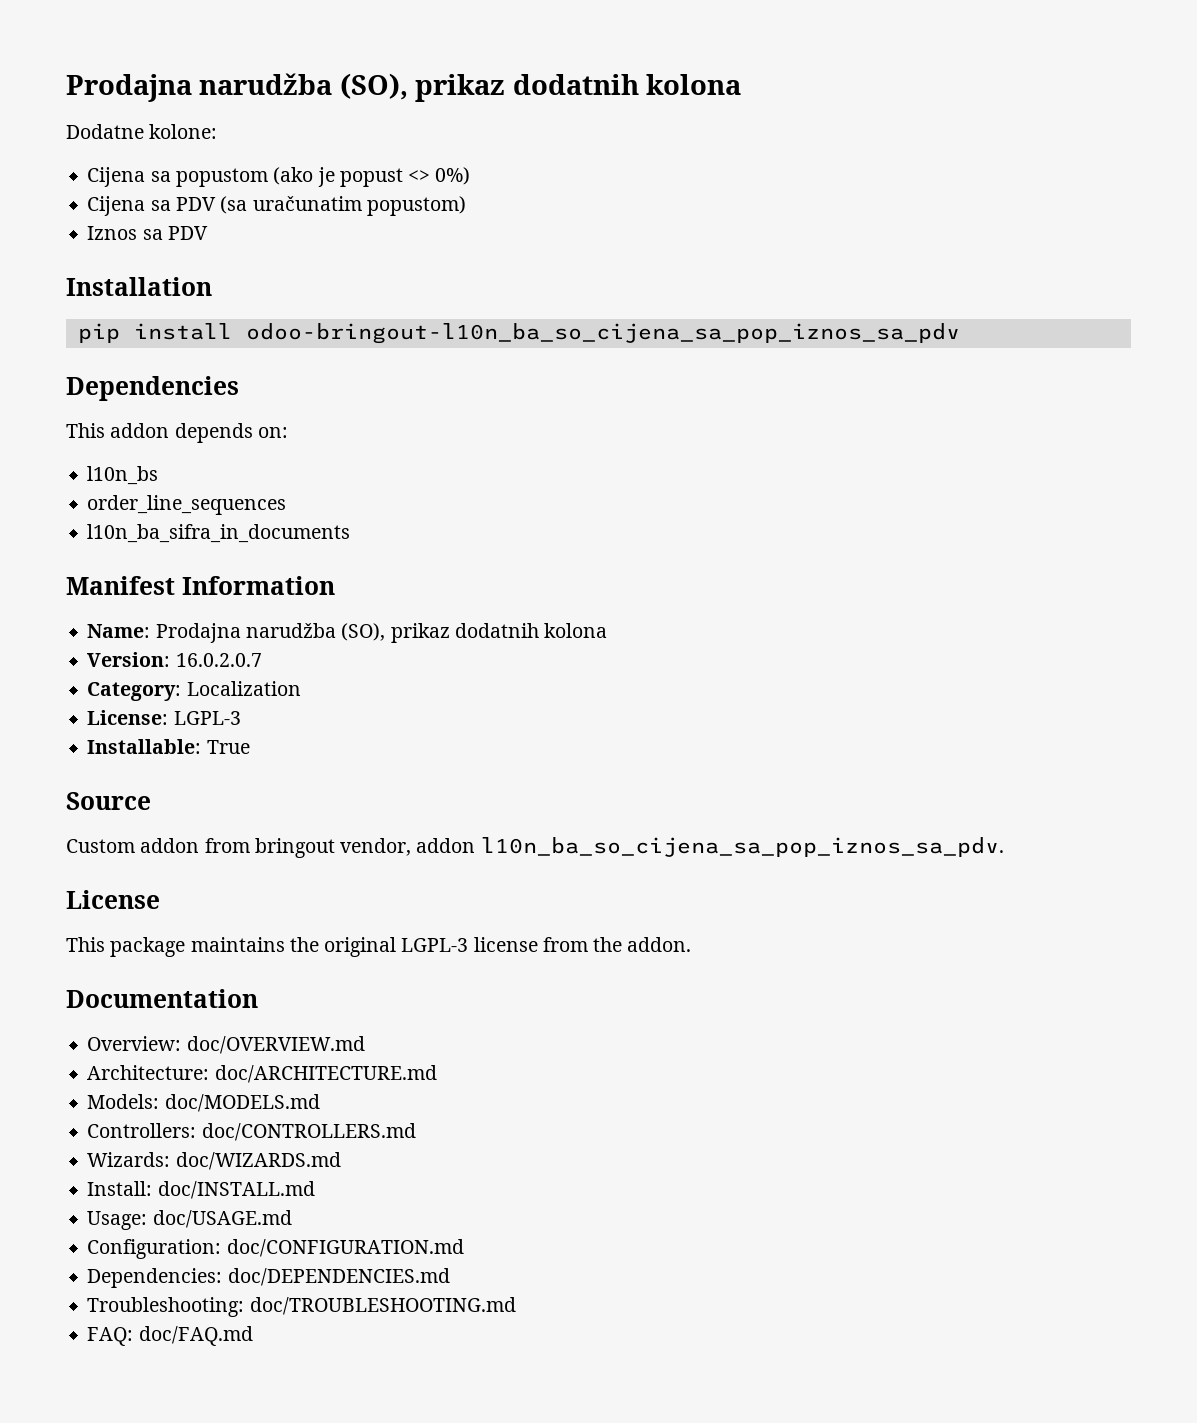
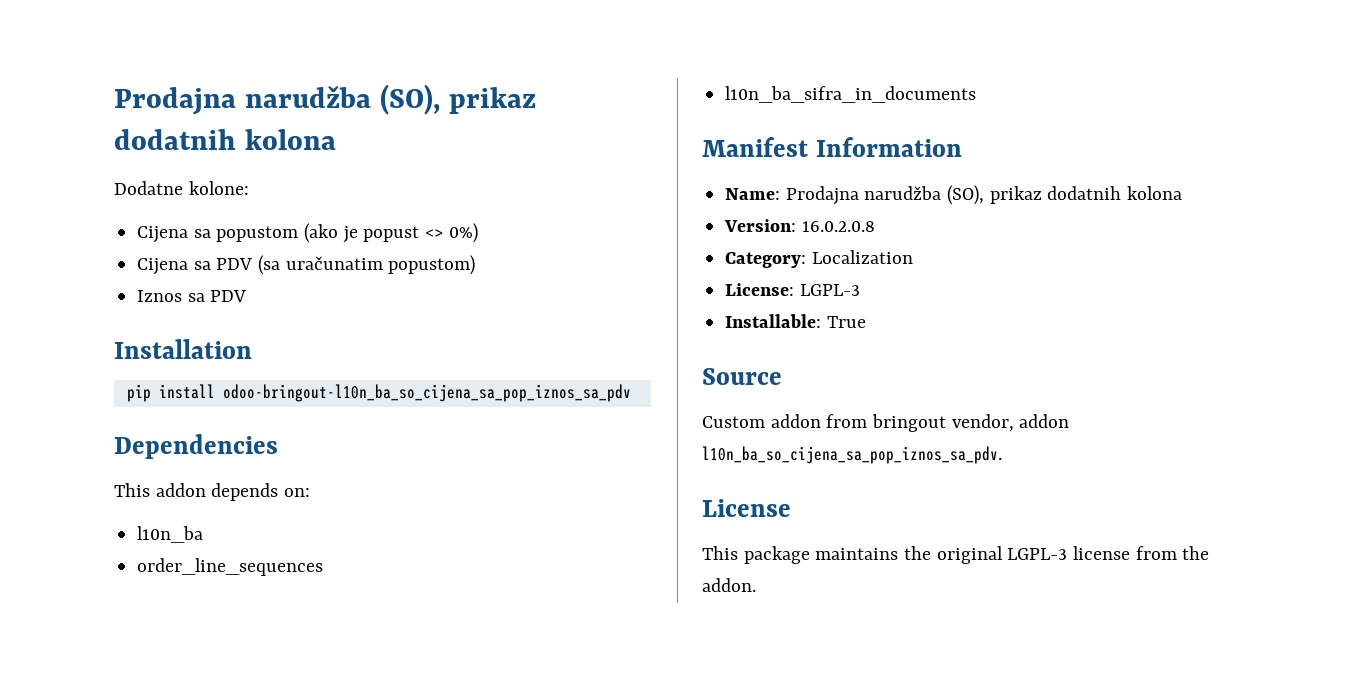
[87,466,159,485] l10n_bs -> [137,526,204,543] l10n_ba
[175,653,262,667] 16.0.2.0.7 -> [801,221,875,232] 16.0.2.0.8
[66,989,258,1008] [87,1036,365,1054] [87,1065,437,1083] [87,1094,320,1112] [87,1123,416,1141] [87,1152,341,1170] [87,1181,315,1199] [87,1210,292,1230] [87,1239,464,1259] [87,1268,450,1288] [87,1297,516,1317] [87,1326,253,1346] // Documentation // Overview: doc/OVERVIEW.md // Architecture: doc/ARCHITECTURE.md // Models: doc/MODELS.md // Controllers: doc/CONTROLLERS.md // Wizards: doc/WIZARDS.md // Install: doc/INSTALL.md // Usage: doc/USAGE.md // Configuration: doc/CONFIGURATION.md // Dependencies: doc/DEPENDENCIES.md // Troubleshooting: doc/TROUBLESHOOTING.md // FAQ: doc/FAQ.md -> (756, 585) none

